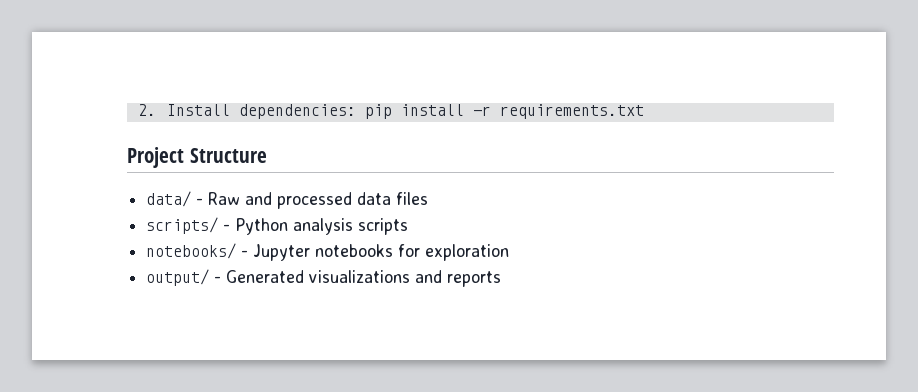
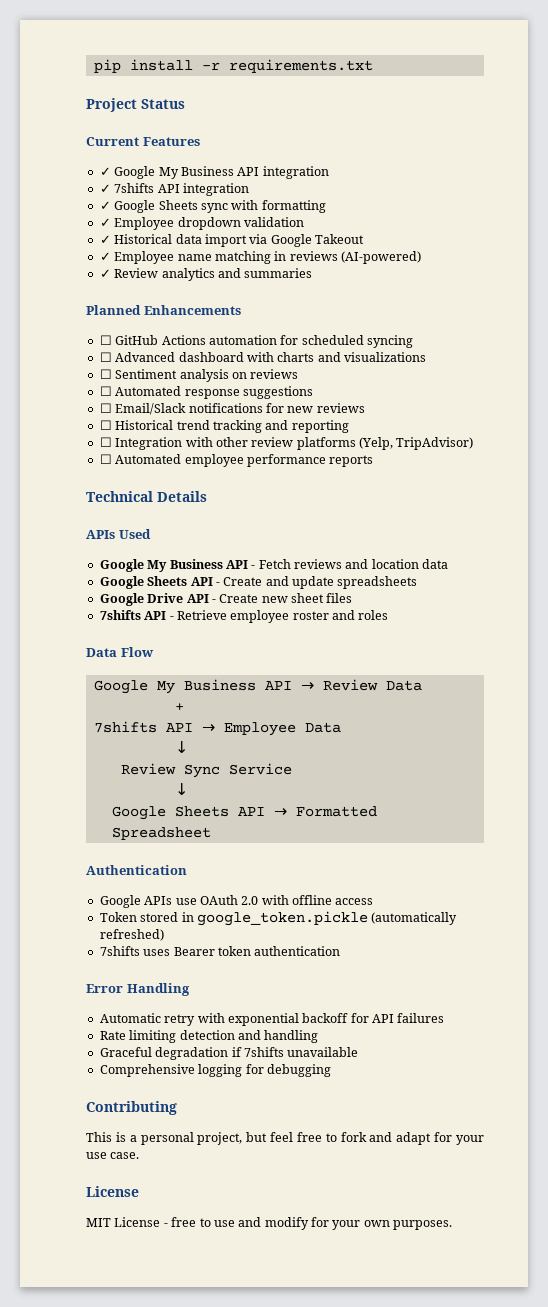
[137,104,357,119] 2. Install dependencies: -> (93, 66) none
[189,148,267,163] [146,191,429,209] [146,217,409,235] [146,243,510,261] [146,269,502,287] Structure // data/ - Raw and processed data files // scripts/ - Python analysis scripts // notebooks/ - Jupyter notebooks for exploration // output/ - Generated visualizations and reports -> [141,99,185,109] [86,137,200,146] [99,166,329,179] [99,183,249,196] [99,200,326,213] [99,217,304,230] [99,234,364,247] [99,251,421,264] [99,268,313,281] [86,305,241,315] [99,335,413,348] [99,352,426,362] [99,369,299,382] [99,386,313,399] [99,403,365,415] [99,420,349,433] [99,437,474,450] [99,454,374,467] [86,491,207,502] [86,529,151,539] [99,559,449,572] [99,576,418,589] [99,593,353,606] [99,610,389,623] [86,647,154,657] [93,679,422,694] [174,703,184,711] [93,721,341,736] [174,741,188,753] [120,763,292,778] [174,783,188,795] [111,806,377,820] [111,827,211,840] [86,865,187,875] [99,895,374,908] [99,911,458,926] [99,929,164,941] [99,946,341,956] [86,983,190,996] [99,1013,445,1026] [99,1030,319,1043] [99,1047,359,1060] [99,1064,331,1077] [86,1101,177,1115] [86,1132,485,1145] [86,1152,140,1159] [86,1186,139,1197] [86,1217,453,1230] Status // Current Features // ✓ Google My Business API integration // ✓ 7shifts API integration // ✓ Google Sheets sync with formatting // ✓ Employee dropdown validation // ✓ Historical data import via Google Takeout // ✓ Employee name matching in reviews (AI-powered) // ✓ Review analytics and summaries // Planned Enhancements // ☐ GitHub Actions automation for scheduled syncing // ☐ Advanced dashboard with charts and visualizations // ☐ Sentiment analysis on reviews // ☐ Automated response suggestions // ☐ Email/Slack notifications for new reviews // ☐ Historical trend tracking and reporting // ☐ Integration with other review platforms (Yelp, TripAdvisor) // ☐ Automated employee performance reports // Technical Details // APIs Used // Google My Business API - Fetch reviews and location data // Google Sheets API - Create and update spreadsheets // Google Drive API - Create new sheet files // 7shifts API - Retrieve employee roster and roles // Data Flow // Google My Business API → Review Data // + // 7shifts API → Employee Data // ↓ // Review Sync Service // ↓ // Google Sheets API → Formatted Spreadsheet // Authentication // Google APIs use OAuth 2.0 with offline access // Token stored in google_token.pickle (automatically refreshed) // 7shifts uses Bearer token authentication // Error Handling // Automatic retry with exponential backoff for API failures // Rate limiting detection and handling // Graceful degradation if 7shifts unavailable // Comprehensive logging for debugging // Contributing // This is a personal project, but feel free to fork and adapt for your use case. // License // MIT License - free to use and modify for your own purposes.

